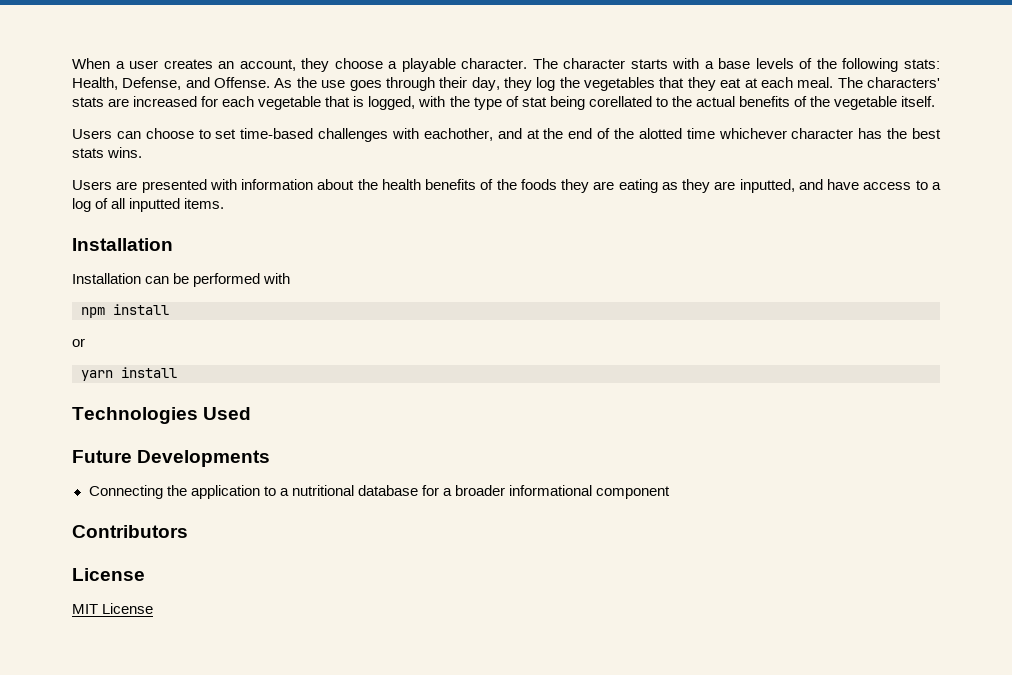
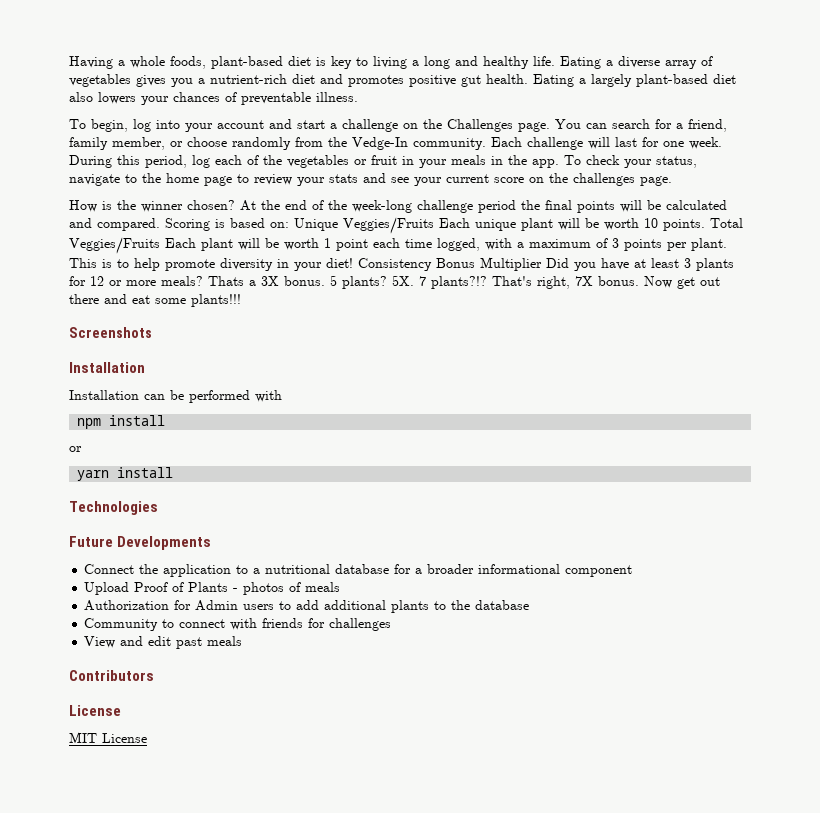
[72,58,940,72] [72,77,941,91] [72,96,936,110] [72,128,942,142] [72,147,143,158] [72,179,941,193] [72,198,225,212] When a user creates an account, they choose a playable character. The character starts with a base levels of the following stats: Health, Defense, and Offense. As the use goes through their day, they log the vegetables that they eat at each meal. The characters' stats are increased for each vegetable that is logged, with the type of stat being corellated to the actual benefits of the vegetable itself. // Users can choose to set time-based challenges with eachother, and at the end of the alotted time whichever character has the best stats wins. // Users are presented with information about the health benefits of the foods they are eating as they are inputted, and have access to a log of all inputted items. -> [69,56,713,69] [69,74,736,87] [69,92,358,105] [69,119,727,132] [69,137,722,150] [69,155,697,168] [69,173,672,186] [69,200,727,213] [69,217,743,234] [69,237,727,254] [69,257,734,271] [69,275,720,289] [69,294,241,307] [69,327,152,338] Having a whole foods, plant-based diet is key to living a long and healthy life. Eating a diverse array of vegetables gives you a nutrient-rich diet and promotes positive gut health. Eating a largely plant-based diet also lowers your chances of preventable illness. // To begin, log into your account and start a challenge on the Challenges page. You can search for a friend, family member, or choose randomly from the Vedge-In community. Each challenge will last for one week. During this period, log each of the vegetables or fruit in your meals in the app. To check your status, navigate to the home page to review your stats and see your current score on the challenges page. // How is the winner chosen? At the end of the week-long challenge period the final points will be calculated and compared. Scoring is based on: Unique Veggies/Fruits Each unique plant will be worth 10 points. Total Veggies/Fruits Each plant will be worth 1 point each time logged, with a maximum of 3 points per plant. This is to help promote diversity in your diet! Consistency Bonus Multiplier Did you have at least 3 plants for 12 or more meals? Thats a 3X bonus. 5 plants? 5X. 7 plants?!? That's right, 7X bonus. Now get out there and eat some plants!!! // Screenshots
[203,407,252,420] Used -> (158, 508) none
[88,485,163,499] Connecting -> [84,564,135,574] Connect
(671, 492) none -> [84,582,341,595] [84,600,530,613] [84,618,392,631] [84,636,243,649] // Upload Proof of Plants - photos of meals // Authorization for Admin users to add additional plants to the database // Community to connect with friends for challenges // View and edit past meals

